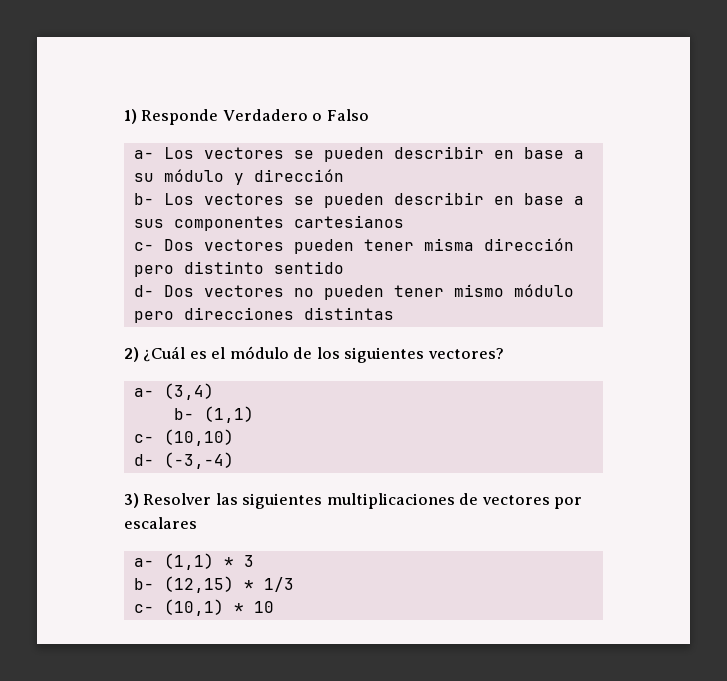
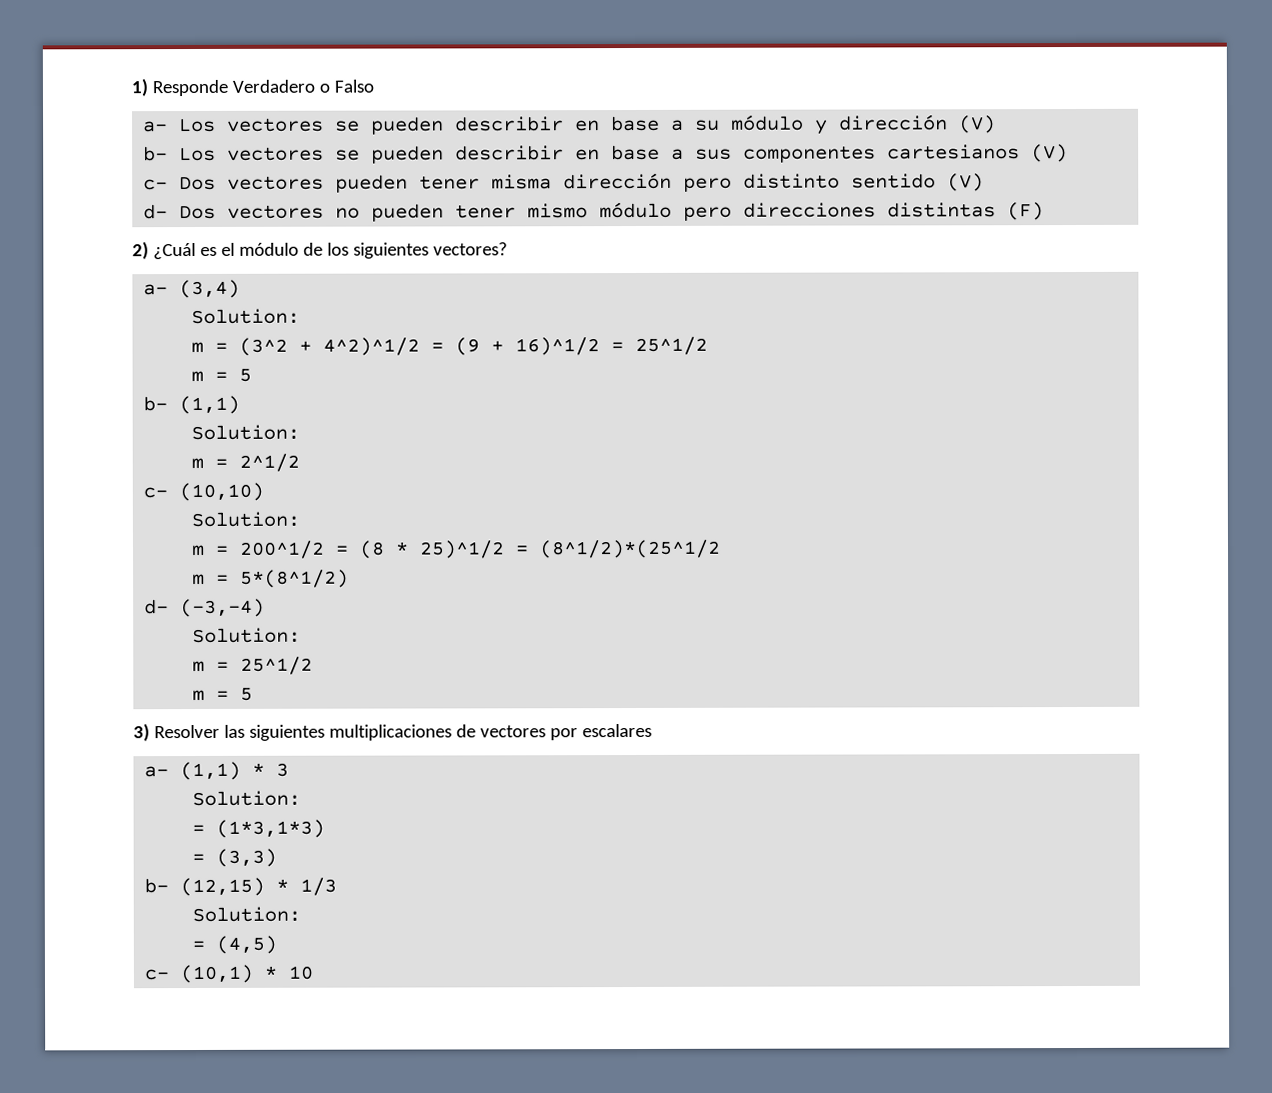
(344, 175) none -> [959,115,997,134] (V)
(404, 221) none -> [1031,144,1069,163] (V)
(344, 267) none -> [947,173,985,192] (V)
(394, 313) none -> [1007,202,1045,221] (F)
[173,406,254,423] [133,429,234,446] [133,452,234,469] b- (1,1) // c- (10,10) // d- (-3,-4) -> [191,308,301,325] [191,336,709,356] [191,368,253,383] [143,395,241,415] [191,424,301,441] [191,453,301,472] [143,482,265,502] [191,511,301,528] [191,539,722,559] [192,569,350,588] [144,598,266,618] [192,627,302,644] [192,656,314,675] [192,687,254,702] Solution: // m = (3^2 + 4^2)^1/2 = (9 + 16)^1/2 = 25^1/2 // m = 5 // b- (1,1) // Solution: // m = 2^1/2 // c- (10,10) // Solution: // m = 200^1/2 = (8 * 25)^1/2 = (8^1/2)*(25^1/2 // m = 5*(8^1/2) // d- (-3,-4) // Solution: // m = 25^1/2 // m = 5
(254, 561) none -> [192,790,302,807] [192,819,326,838] [192,848,278,867] // Solution: // = (1*3,1*3) // = (3,3)
(294, 584) none -> [192,906,302,923] [192,935,278,954] // Solution: // = (4,5)

